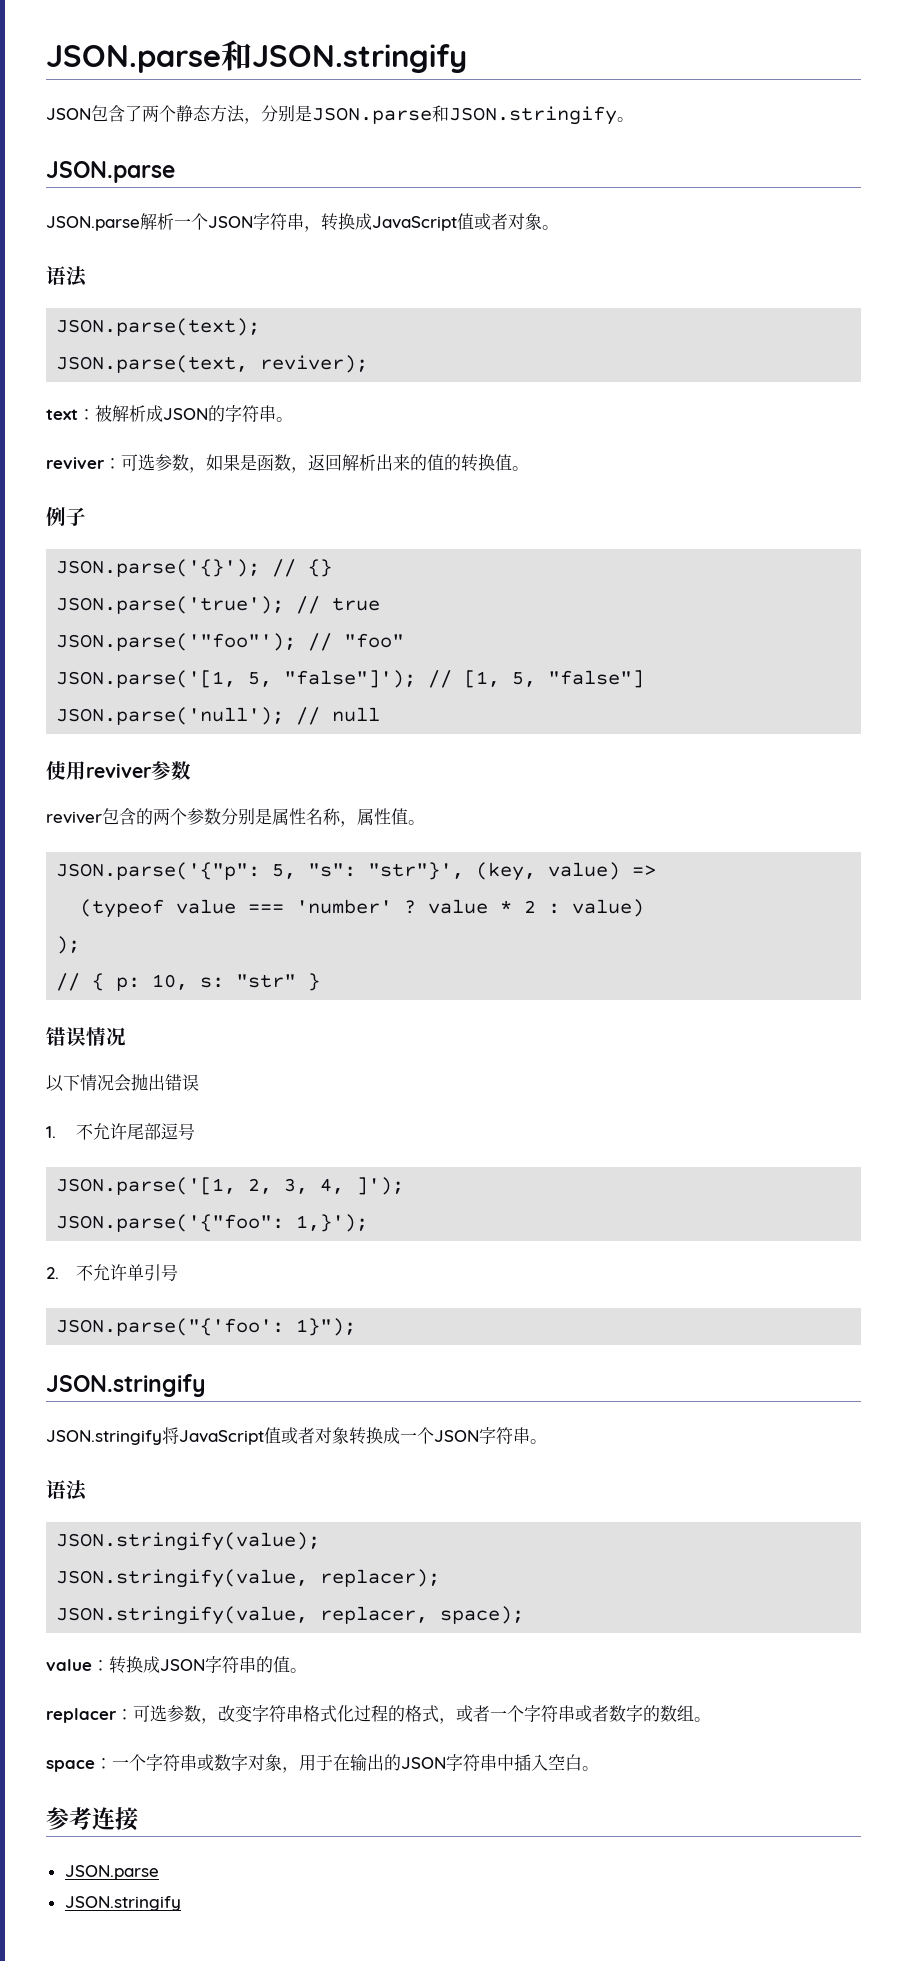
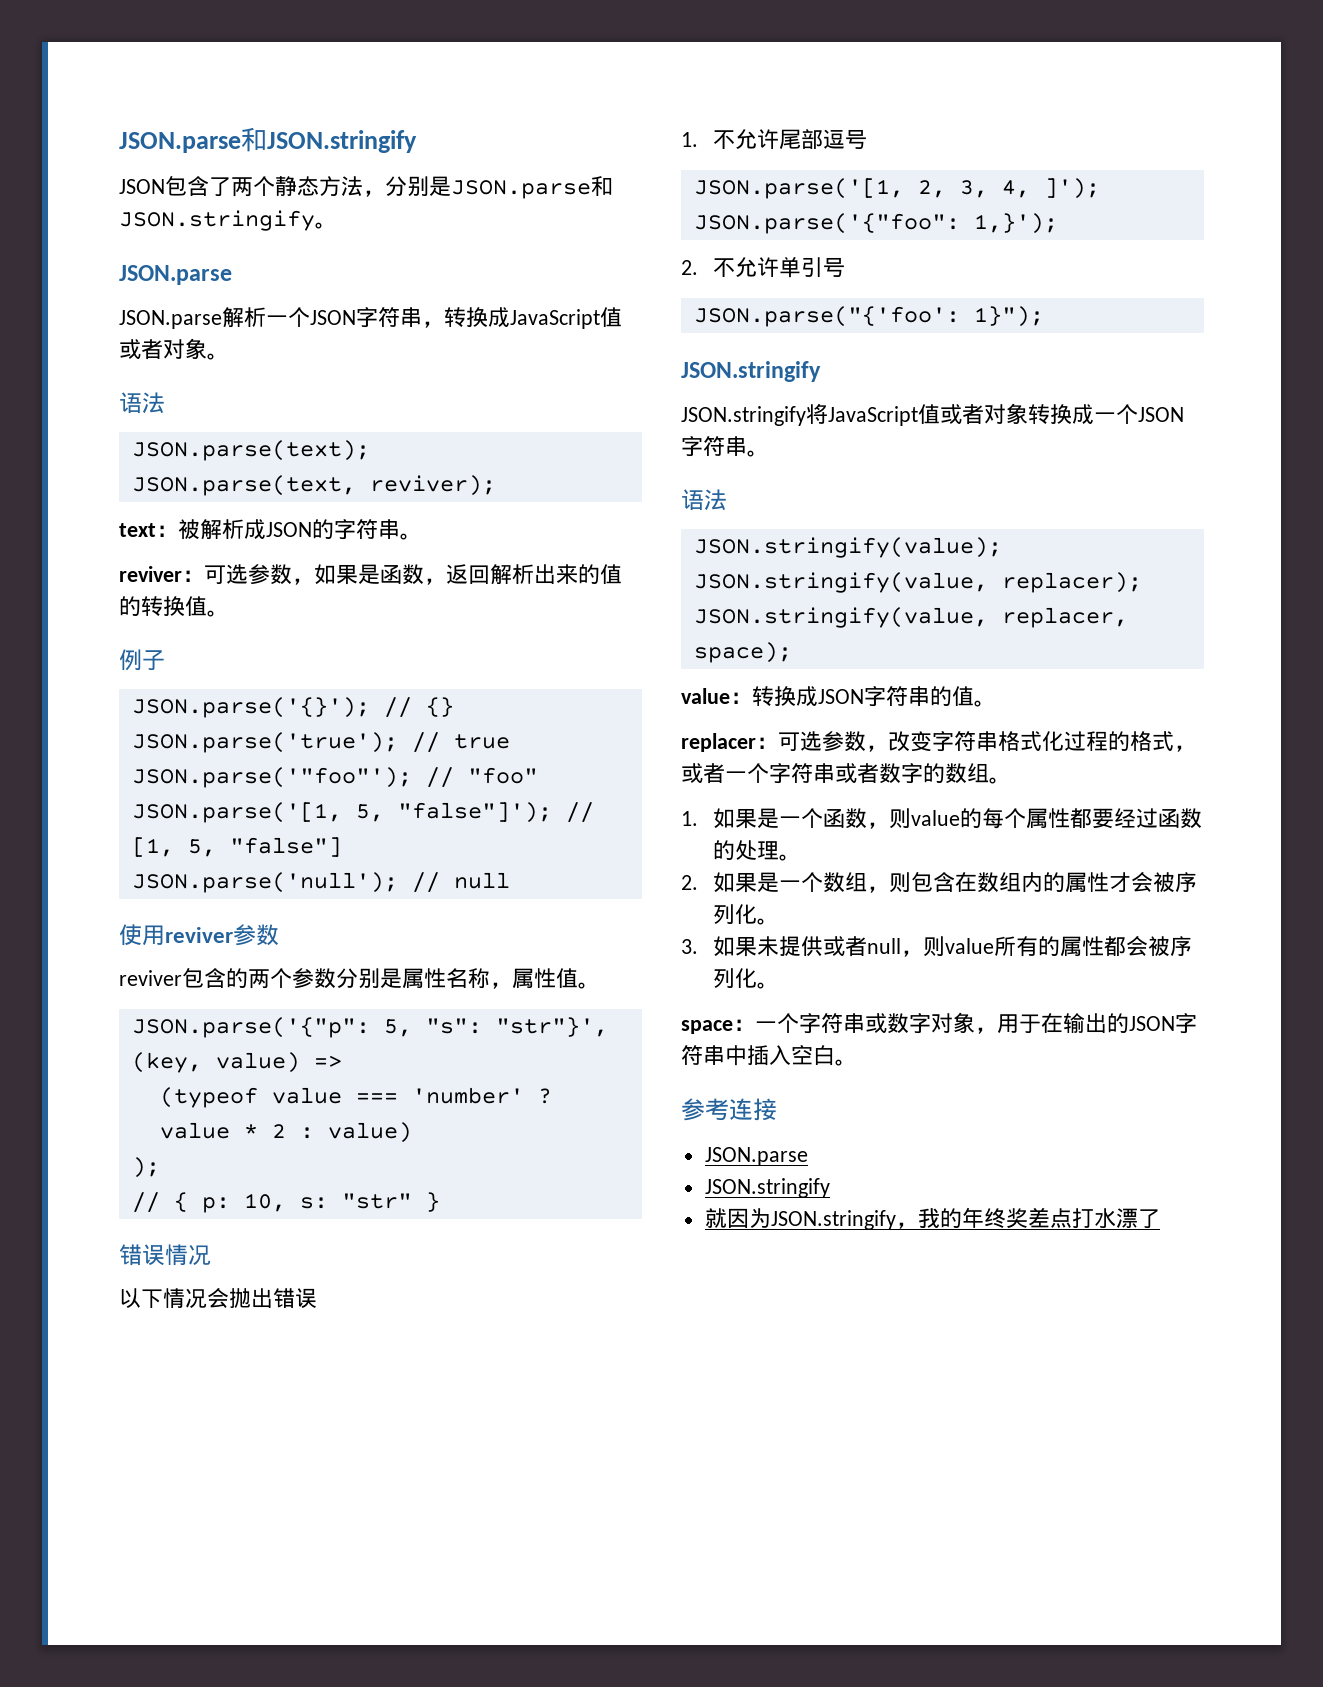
(711, 1719) none -> [681,808,1202,829] [712,840,801,861] [681,872,1197,893] [712,904,779,925] [681,936,1192,957] [712,968,779,989] // 1.如果是一个函数，则value的每个属性都要经过函数的处理。 // 2.如果是一个数组，则包含在数组内的属性才会被序列化。 // 3.如果未提供或者null，则value所有的属性都会被序列化。
(181, 1903) none -> [704,1207,1160,1230] // 就因为JSON.stringify，我的年终奖差点打水漂了

